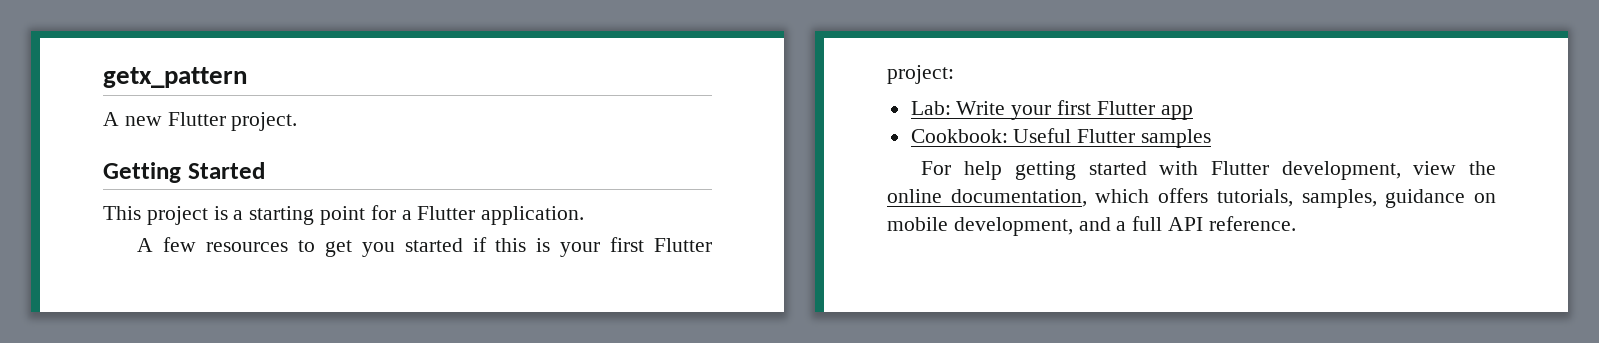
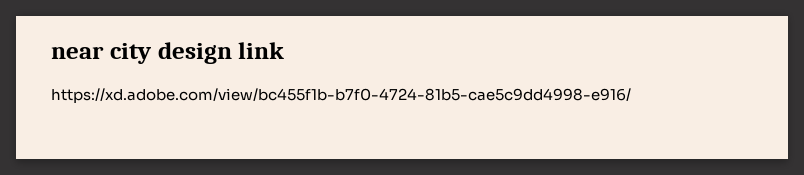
[103,67,247,88] [103,112,298,131] [103,162,265,183] [103,205,585,225] [137,237,712,257] [887,65,954,84] [910,100,1193,120] [910,128,1212,148] [921,161,1496,180] [887,188,1496,208] [887,216,1296,236] getx_pattern // A new Flutter project. // Getting Started // This project is a starting point for a Flutter application. // A few resources to get you started if this is your first Flutter project: // Lab: Write your first Flutter app // Cookbook: Useful Flutter samples // For help getting started with Flutter development, view the online documentation, which offers tutorials, samples, guidance on mobile development, and a full API reference. -> [51,42,285,64] [51,88,631,103] near city design link // https://xd.adobe.com/view/bc455f1b-b7f0-4724-81b5-cae5c9dd4998-e916/

